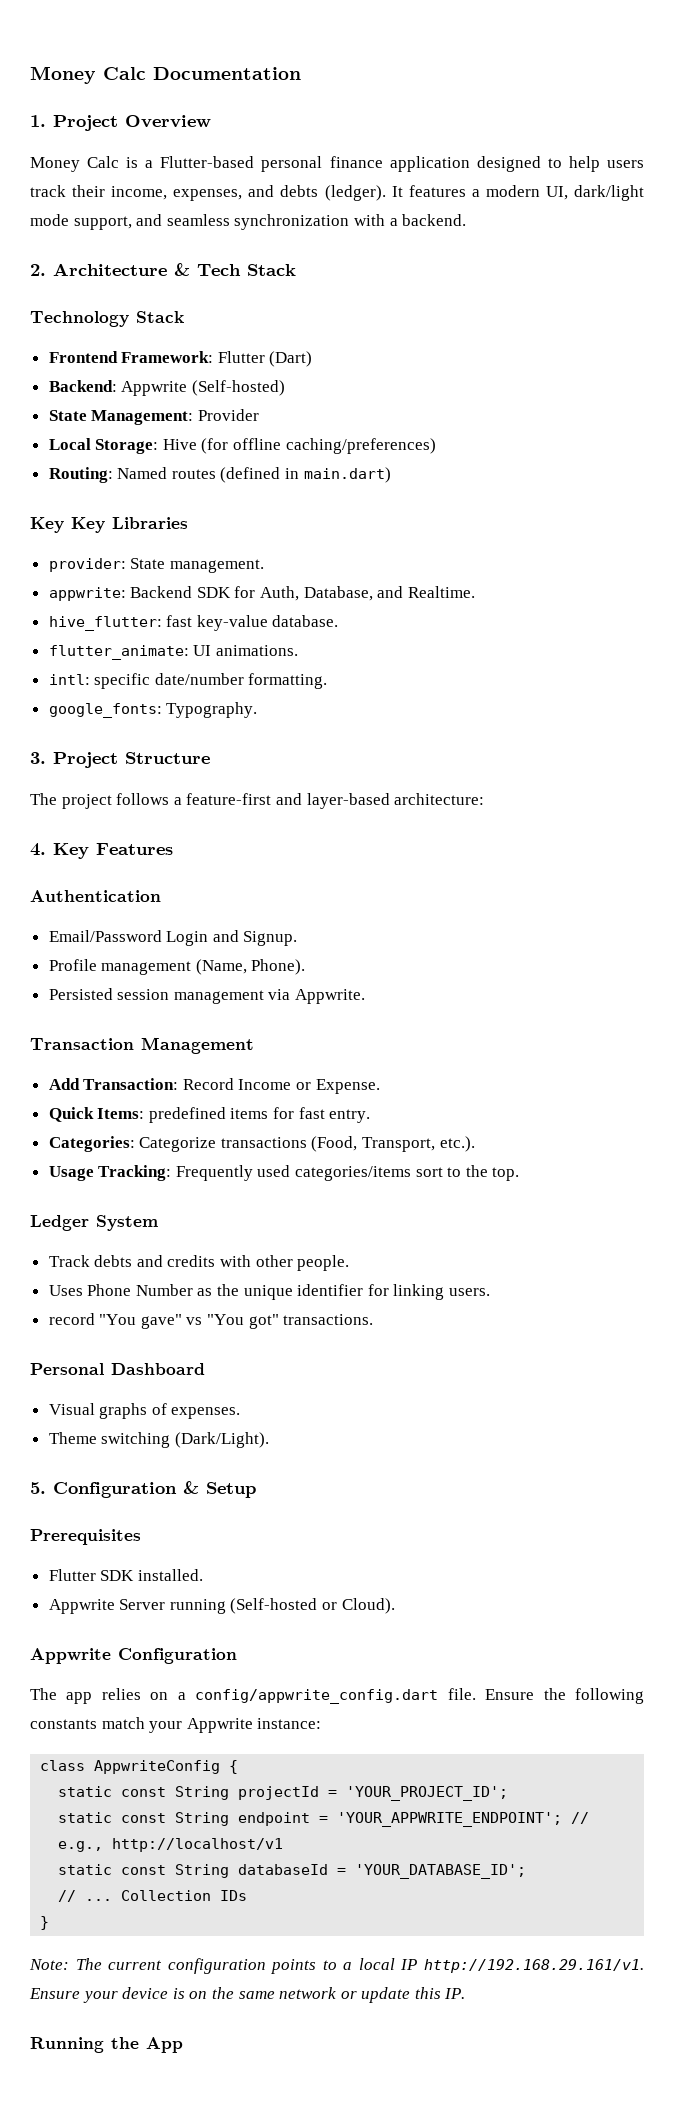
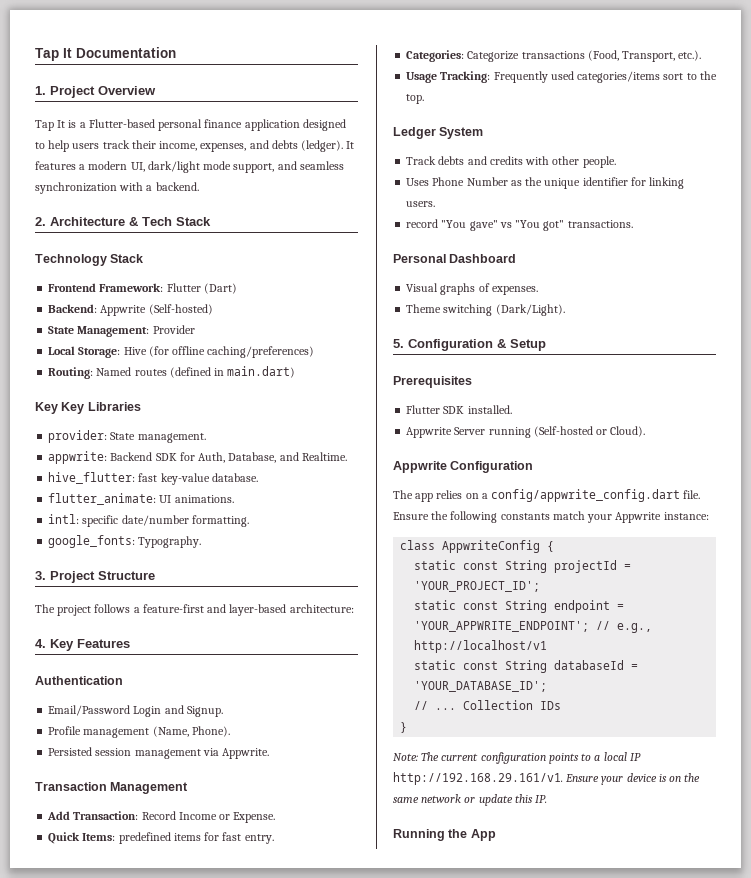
[30,66,146,84] Money Calc -> [35,48,72,61] Tap It
[30,156,120,172] Money Calc -> [35,120,66,131] Tap It

